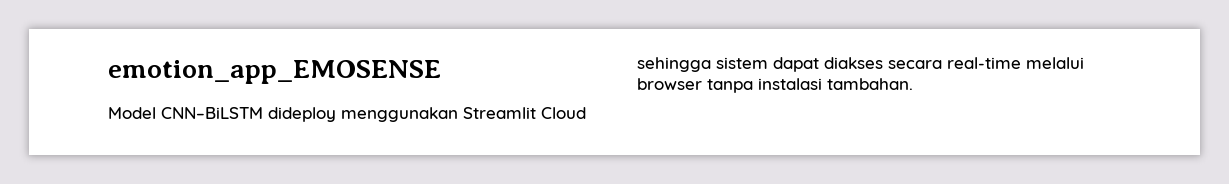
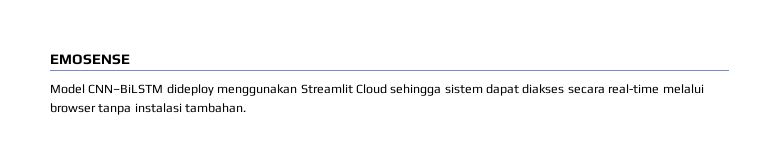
[108,60,441,84] emotion_app_EMOSENSE -> [50,54,130,65] EMOSENSE

